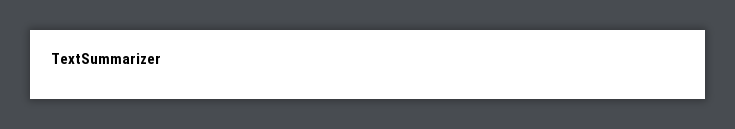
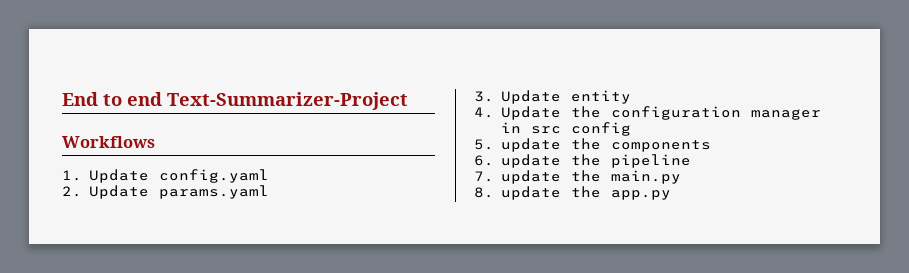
[51,53,161,64] TextSummarizer -> [62,92,408,110] [62,136,155,148] [62,169,269,183] [62,185,269,199] [474,90,631,104] [474,106,821,120] [500,122,631,136] [474,138,711,152] [474,154,691,168] [474,170,681,184] [474,186,671,200] End to end Text-Summarizer-Project // Workflows // 1. Update config.yaml // 2. Update params.yaml // 3. Update entity // 4. Update the configuration manager in src config // 5. update the components // 6. update the pipeline // 7. update the main.py // 8. update the app.py

